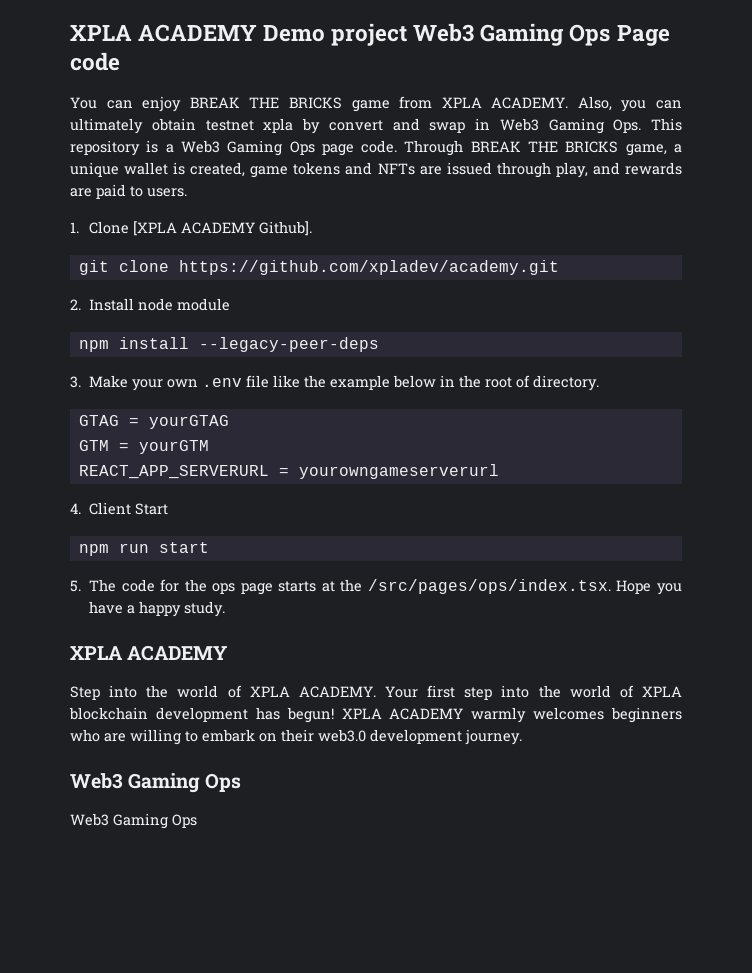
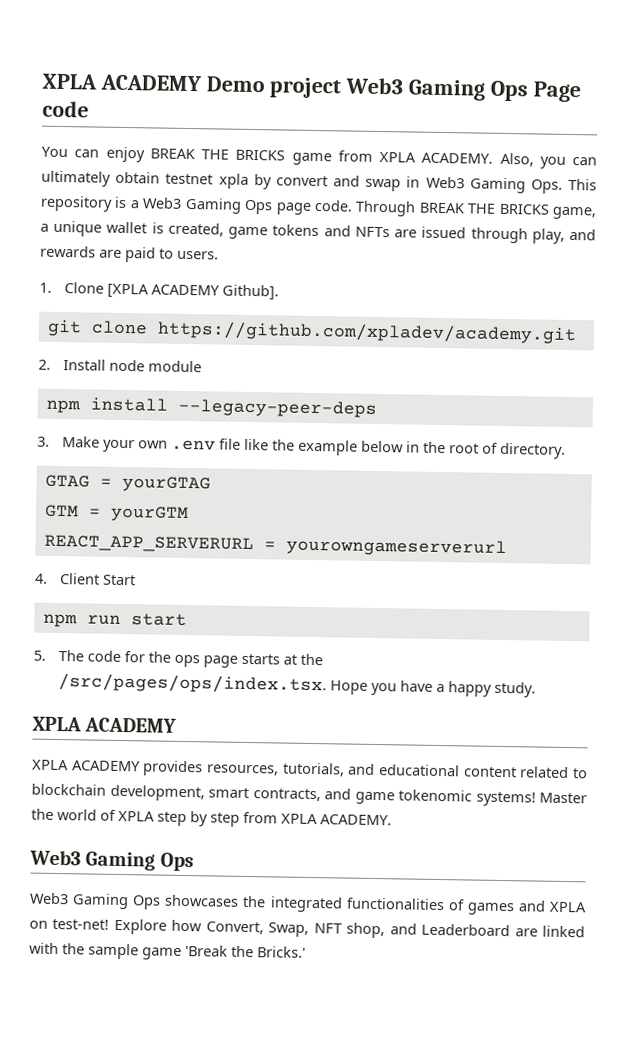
[70,685,682,700] [69,707,682,723] [70,729,522,745] Step into the world of XPLA ACADEMY. Your first step into the world of XPLA blockchain development has begun! XPLA ACADEMY warmly welcomes beginners who are willing to embark on their web3.0 development journey. -> [32,759,588,779] [31,783,587,807] [31,808,392,827] XPLA ACADEMY provides resources, tutorials, and educational content related to blockchain development, smart contracts, and game tokenomic systems! Master the world of XPLA step by step from XPLA ACADEMY.
(197, 821) none -> [164,894,588,916] [29,918,585,939] [29,942,306,960] showcases the integrated functionalities of games and XPLA on test-net! Explore how Convert, Swap, NFT shop, and Leaderboard are linked with the sample game 'Break the Bricks.'

